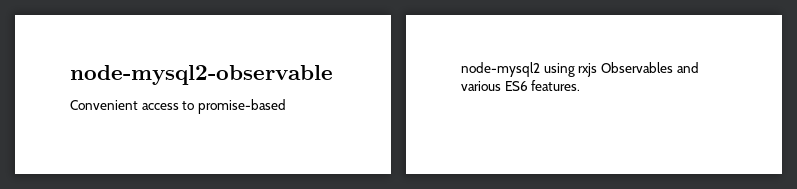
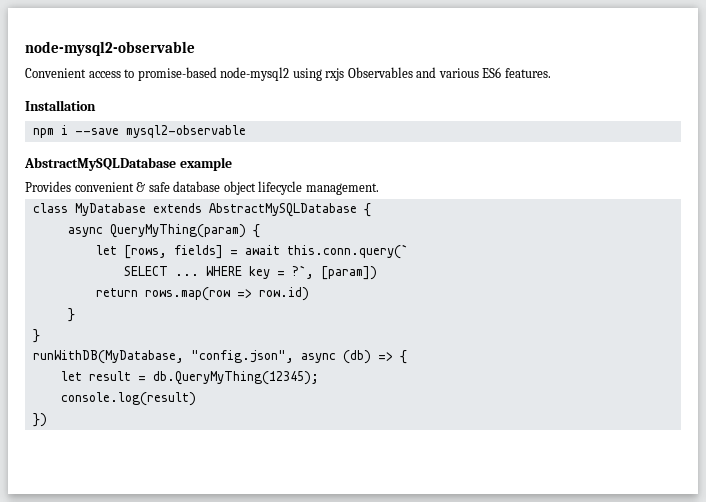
(581, 85) none -> [25,100,96,111] [32,125,246,138] [24,157,232,171] [25,181,379,195] [32,203,371,217] [67,224,260,238] [95,244,408,259] [123,265,377,280] [95,287,309,301] [67,308,75,322] [32,329,40,343] [32,350,407,364] [60,371,319,385] [60,392,196,406] [32,413,47,427] // Installation // npm i --save mysql2-observable // AbstractMySQLDatabase example // Provides convenient & safe database object lifecycle management. // class MyDatabase extends AbstractMySQLDatabase { // async QueryMyThing(param) { // let [rows, fields] = await this.conn.query(` // SELECT ... WHERE key = ?`, [param]) // return rows.map(row => row.id) // } // } // runWithDB(MyDatabase, "config.json", async (db) => { // let result = db.QueryMyThing(12345); // console.log(result) // })

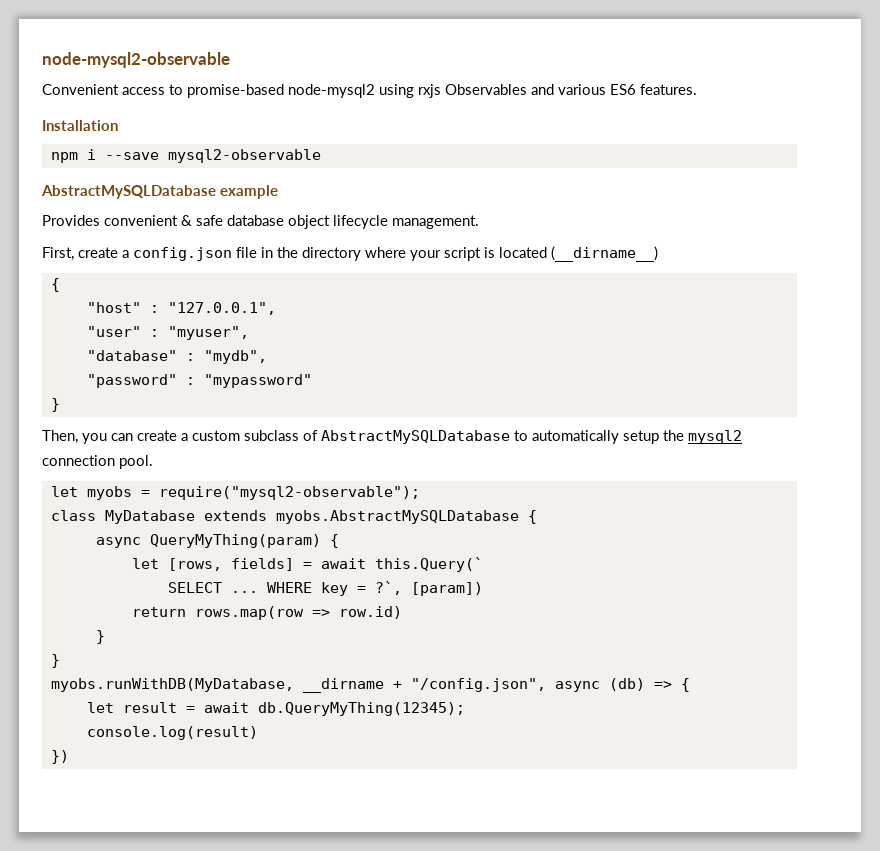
(379, 189) none -> [42,246,658,262] [50,278,60,292] [86,302,276,315] [86,326,249,340] [86,350,267,364] [86,374,312,388] [50,398,60,412] [42,430,742,444] [42,455,153,469] [50,486,420,500] // First, create a config.json file in the directory where your script is located (__dirname__) // { // "host" : "127.0.0.1", // "user" : "myuser", // "database" : "mydb", // "password" : "mypassword" // } // Then, you can create a custom subclass of AbstractMySQLDatabase to automatically setup the mysql2 connection pool. // let myobs = require("mysql2-observable");
[208,203,357,217] AbstractMySQLDatabase -> [275,510,519,524] myobs.AbstractMySQLDatabase
[286,244,408,259] this.conn.query(` -> [374,557,483,572] this.Query(`
[32,350,294,364] runWithDB(MyDatabase, "config.json", -> [50,678,546,693] myobs.runWithDB(MyDatabase, __dirname + "/config.json",
(146, 378) none -> [203,702,249,713] await

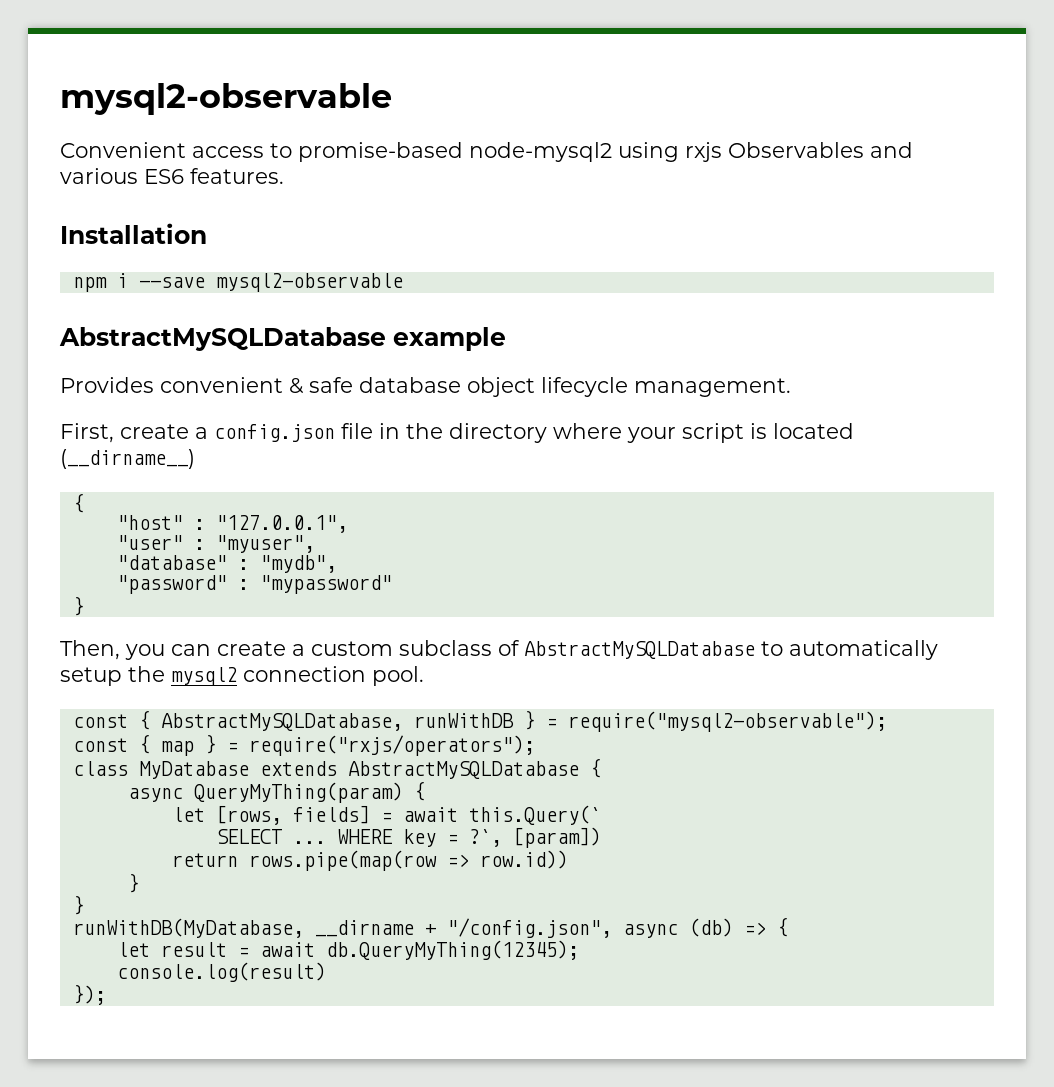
[42,52,230,68] node-mysql2-observable -> [60,83,392,115] mysql2-observable
[50,486,420,500] let myobs = require("mysql2-observable"); -> [72,710,887,732] [72,734,535,756] const { AbstractMySQLDatabase, runWithDB } = require("mysql2-observable"); // const { map } = require("rxjs/operators");
[275,510,519,524] myobs.AbstractMySQLDatabase -> [347,761,579,779] AbstractMySQLDatabase
[194,606,402,620] rows.map(row => row.id) -> [248,850,568,871] rows.pipe(map(row => row.id))
[50,678,294,692] myobs.runWithDB(MyDatabase, -> [72,918,304,938] runWithDB(MyDatabase,
[50,750,69,764] }) -> [72,984,106,1005] });

